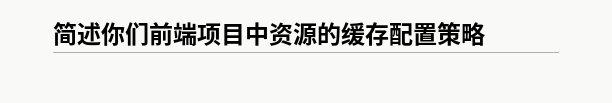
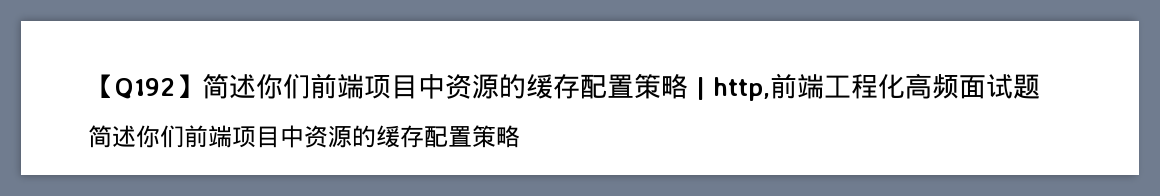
[53,22,485,46] 简述你们前端项目中资源的缓存配置策略 -> [88,73,1040,101] [88,125,520,148] 【Q192】简述你们前端项目中资源的缓存配置策略 | http,前端工程化高频面试题 // 简述你们前端项目中资源的缓存配置策略

